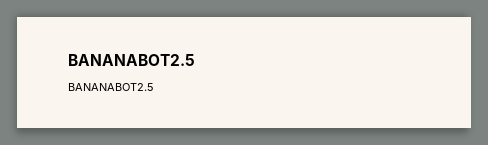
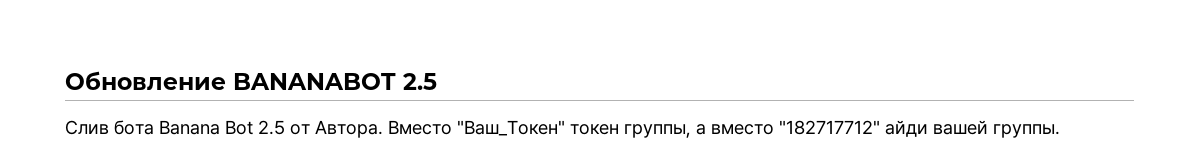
[68,54,195,66] [68,83,154,91] BANANABOT2.5 // BANANABOT2.5 -> [65,71,437,90] [65,120,1060,138] Обновление BANANABOT 2.5 // Слив бота Banana Bot 2.5 от Автора. Вместо "Ваш_Токен" токен группы, а вместо "182717712" айди вашей группы.

